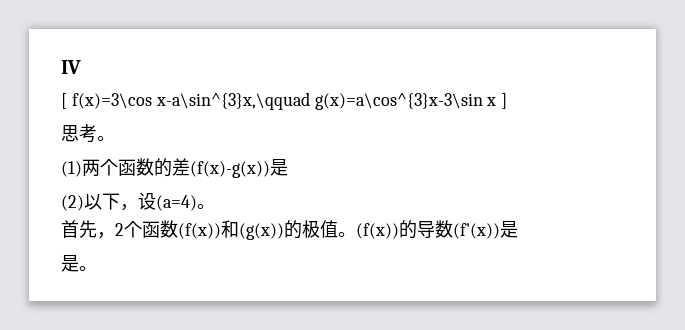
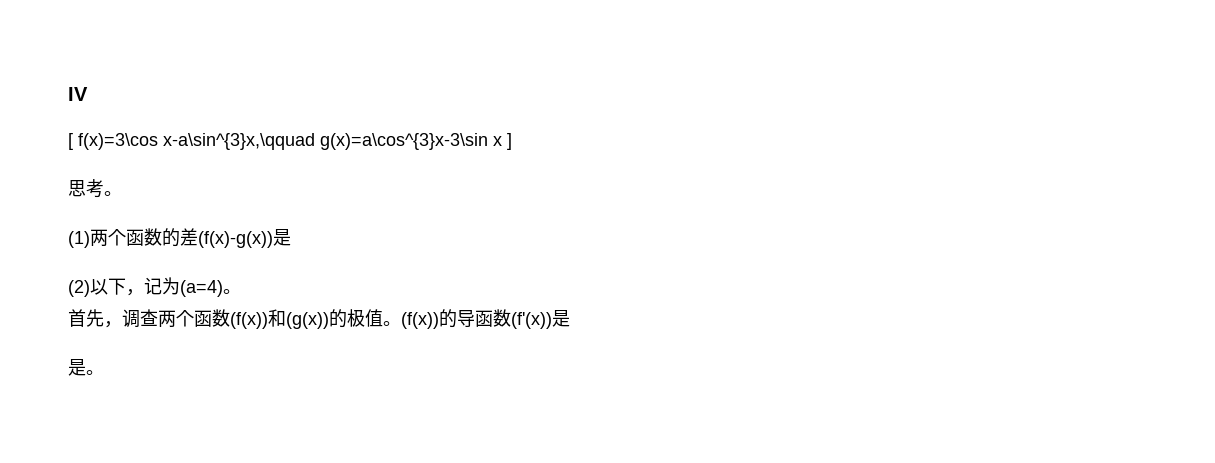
[138,192,156,210] 设 -> [144,277,180,295] 记为
[115,223,124,236] 2 -> [122,309,176,328] 调查两
(435, 229) none -> [475,310,493,327] 函

